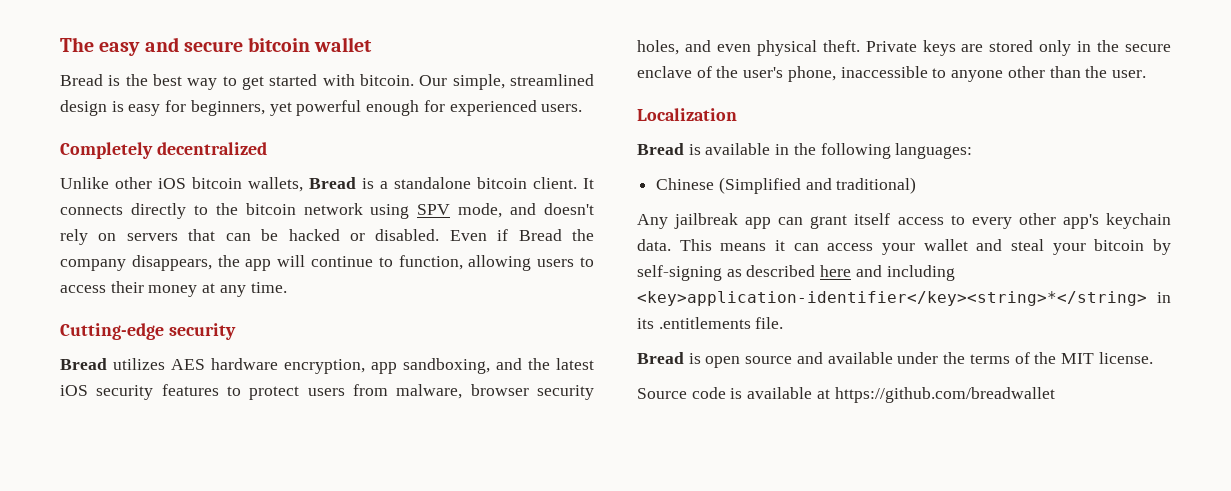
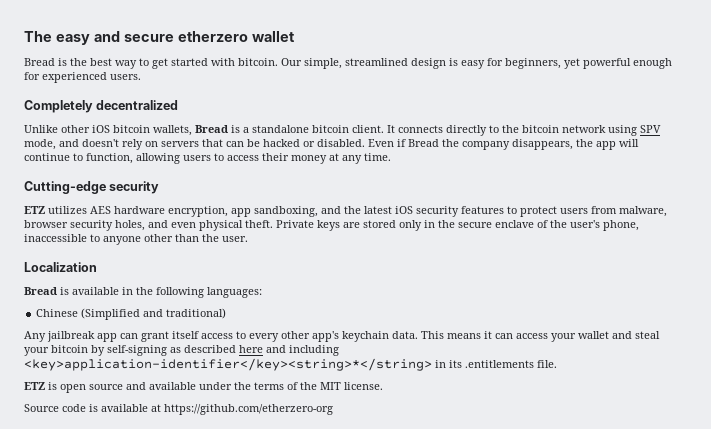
[248,37,311,52] bitcoin -> [177,31,248,42] etherzero
[60,358,107,370] Bread -> [24,206,45,214] ETZ
[637,352,684,364] Bread -> [24,382,45,390] ETZ
[834,387,1055,403] https://github.com/breadwallet -> [164,404,333,415] https://github.com/etherzero-org

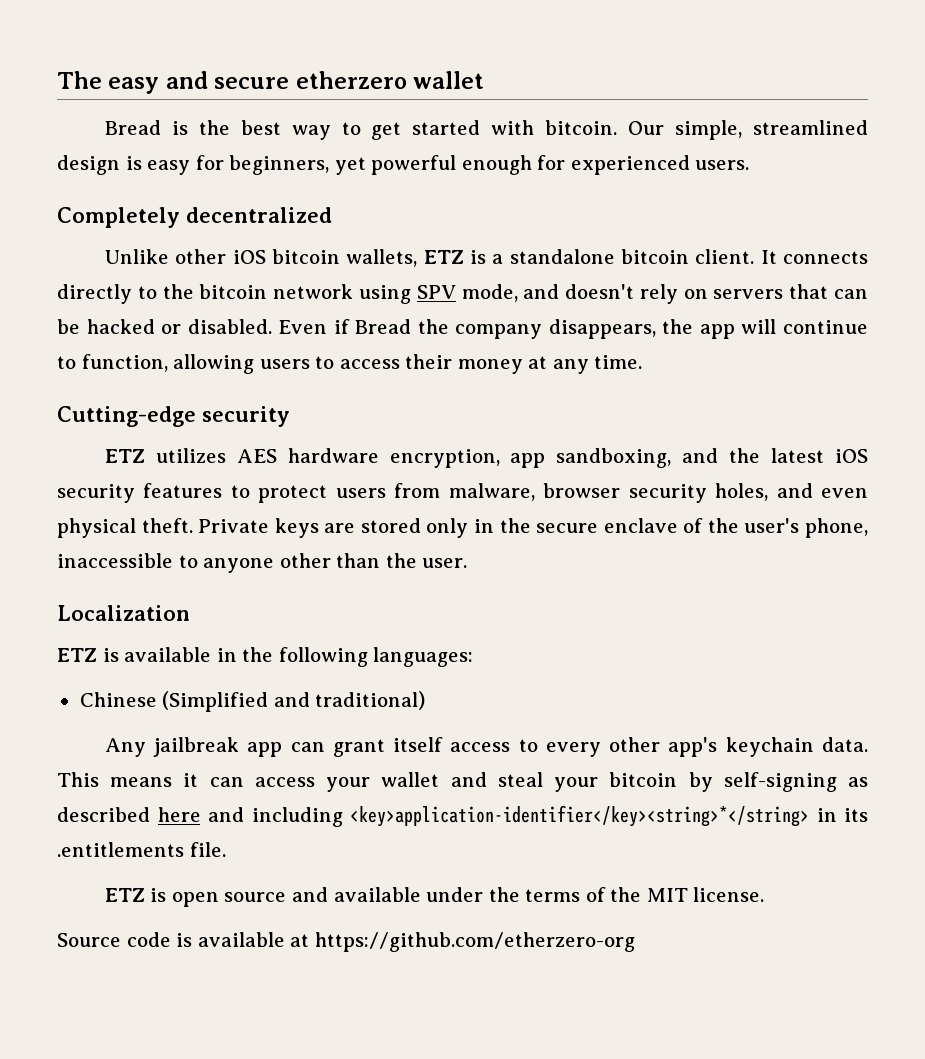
[195,125,228,133] Bread -> [423,250,464,264] ETZ
[24,287,57,295] Bread -> [57,648,97,662] ETZ

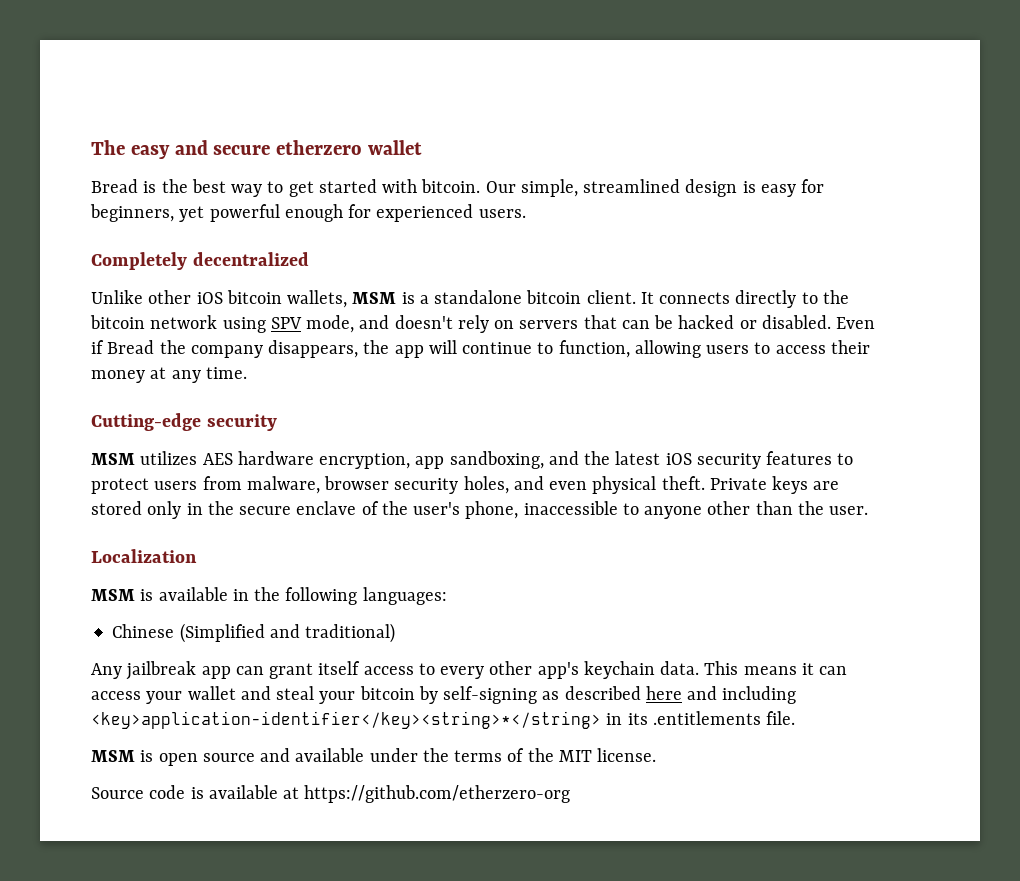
[423,250,464,264] ETZ -> [352,292,397,304] MSM
[104,449,145,463] ETZ -> [91,453,135,465] MSM
[57,648,97,662] ETZ -> [91,589,135,601] MSM
[104,888,145,902] ETZ -> [91,750,135,762] MSM

